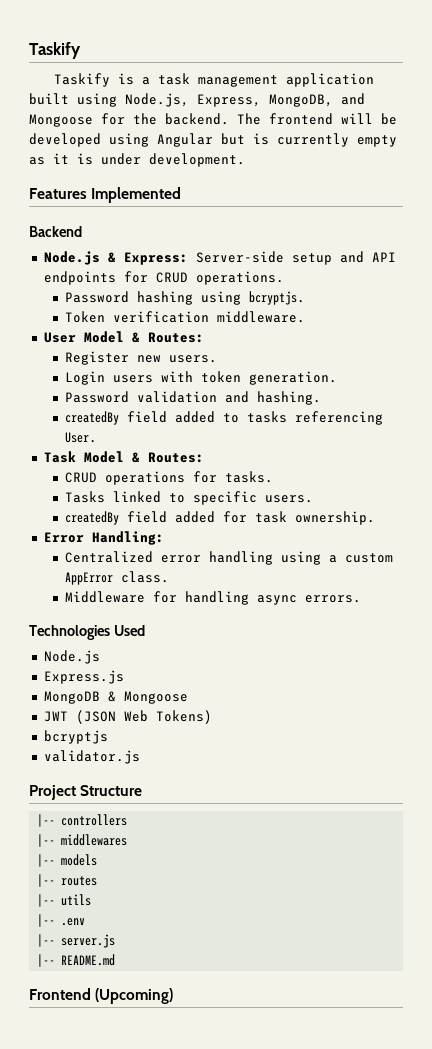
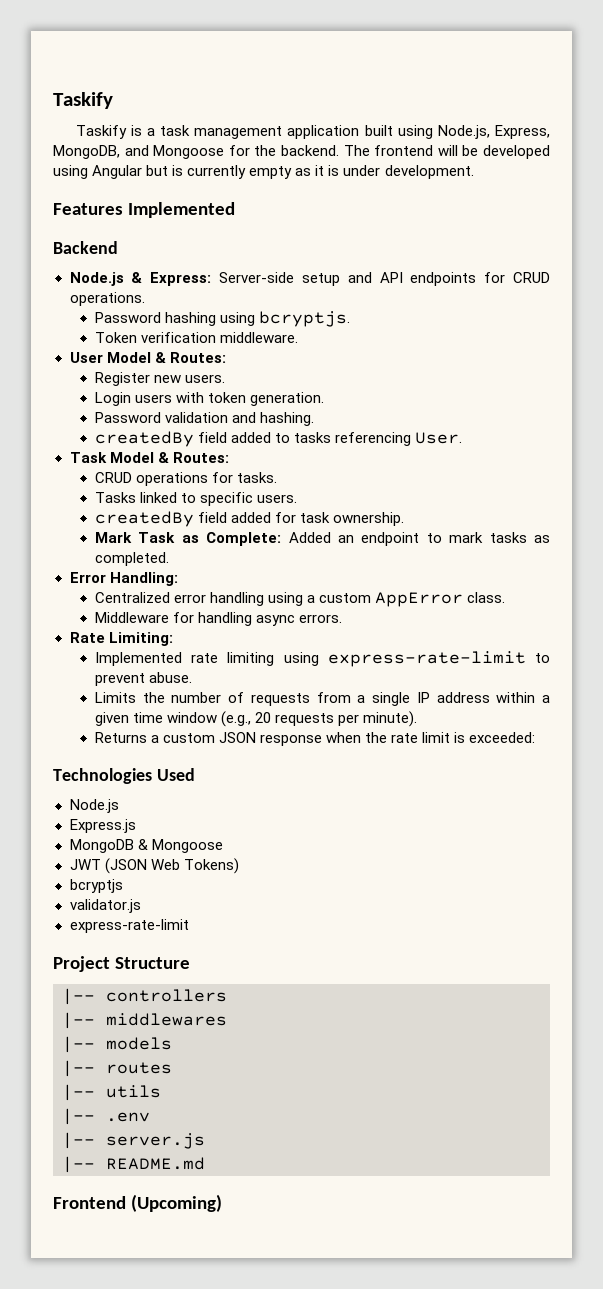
(376, 518) none -> [94,532,550,546] [94,552,169,566] // Mark Task as Complete: Added an endpoint to mark tasks as completed.
(362, 599) none -> [69,632,173,646] [94,651,550,667] [94,672,192,686] [94,692,550,706] [94,711,418,727] [94,732,536,746] // Rate Limiting: // Implemented rate limiting using express-rate-limit to prevent abuse. // Limits the number of requests from a single IP address within a given time window (e.g., 20 requests per minute). // Returns a custom JSON response when the rate limit is exceeded:
(140, 757) none -> [69,919,189,933] // express-rate-limit

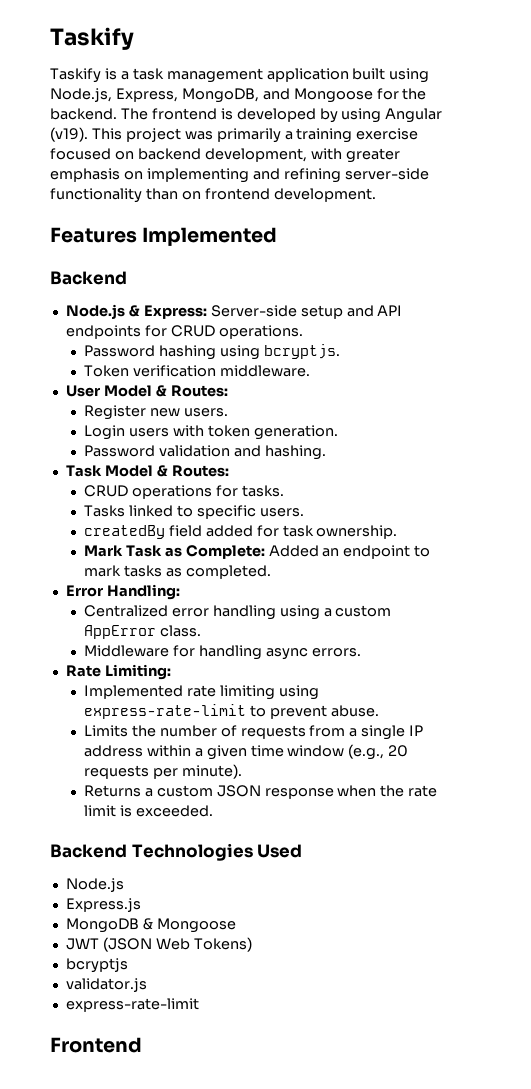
[437,145,551,159] [53,165,381,179] will be developed using Angular but is currently empty as it is under -> [220,108,443,123] [50,127,419,143] [50,148,400,163] [50,168,429,183] [50,188,270,203] is developed by using Angular (v19). This project was primarily a training exercise focused on backend development, with greater emphasis on implementing and refining server-side functionality than on frontend
[94,431,463,447] // createdBy field added to tasks referencing User. -> (326, 452) none
[469,732,536,743] exceeded: // -> [135,805,213,817] [50,844,127,858] exceeded. // Backend
[53,956,191,972] [62,988,227,1005] [62,1012,227,1029] [62,1036,172,1053] [62,1060,172,1077] [62,1084,161,1101] [62,1108,150,1125] [62,1132,205,1149] [62,1156,205,1173] // Project Structure // |-- controllers // |-- middlewares // |-- models // |-- routes // |-- utils // |-- .env // |-- server.js // |-- README.md -> (199, 1005) none
[131,1194,223,1212] (Upcoming) -> (142, 1045) none

